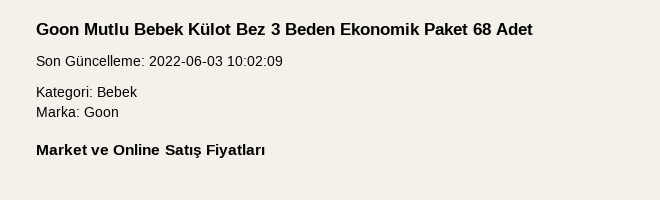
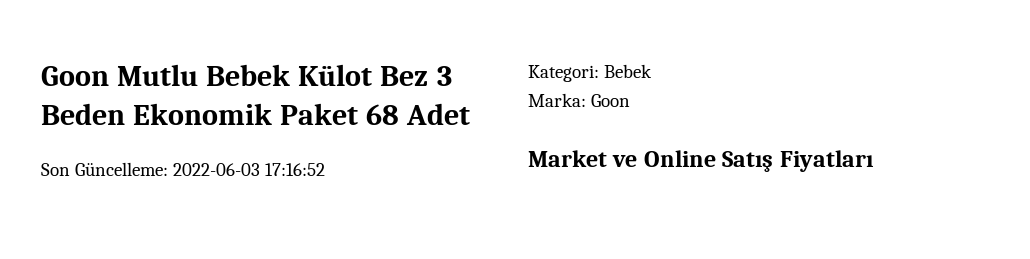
[227,56,283,66] 10:02:09 -> [265,163,326,176] 17:16:52

